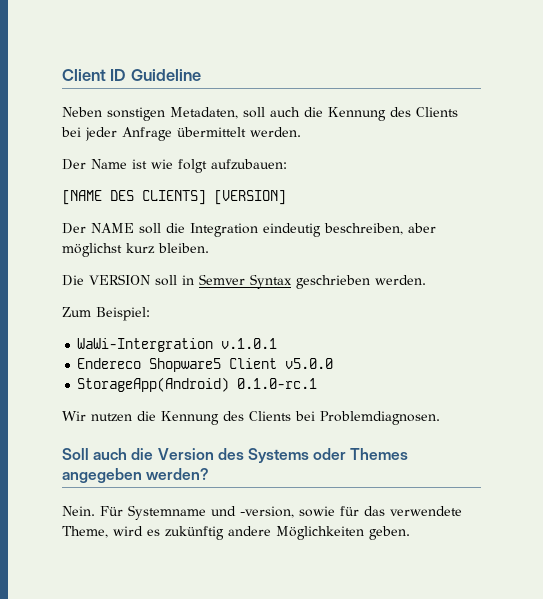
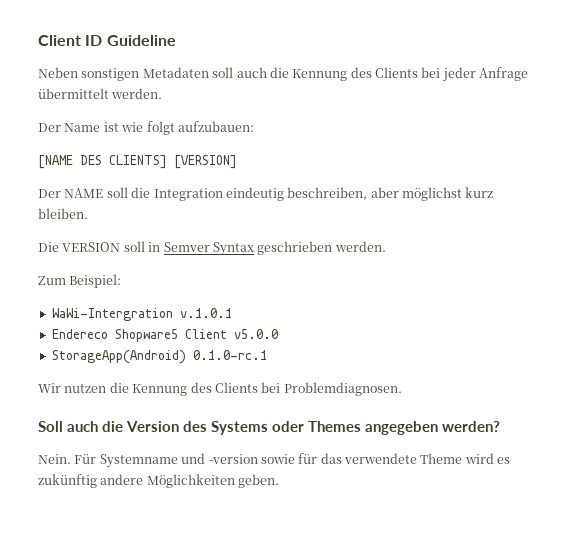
[170,107,238,119] Metadaten, -> [142,67,209,78] Metadaten
[240,506,294,518] -version, -> [208,454,258,464] -version
[62,526,108,538] Theme, -> [420,453,463,464] Theme

